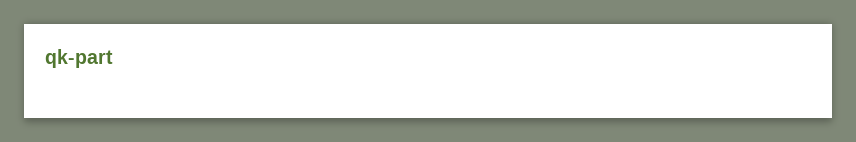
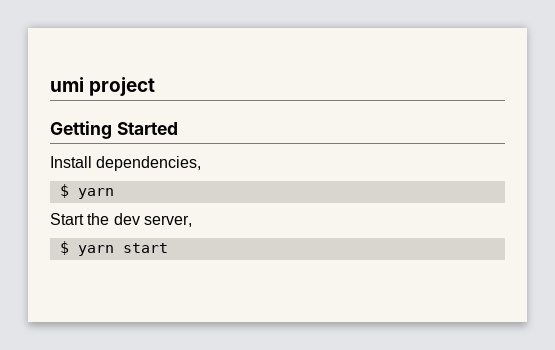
[45,49,113,68] qk-part -> [50,77,156,96] [50,121,178,139] [50,156,202,171] [59,184,114,199] [50,213,192,227] [59,241,168,256] umi project // Getting Started // Install dependencies, // $ yarn // Start the dev server, // $ yarn start

